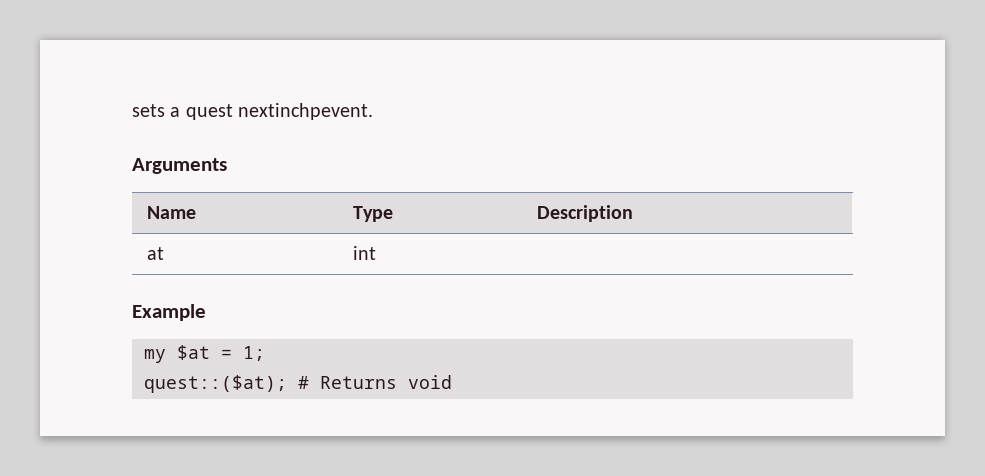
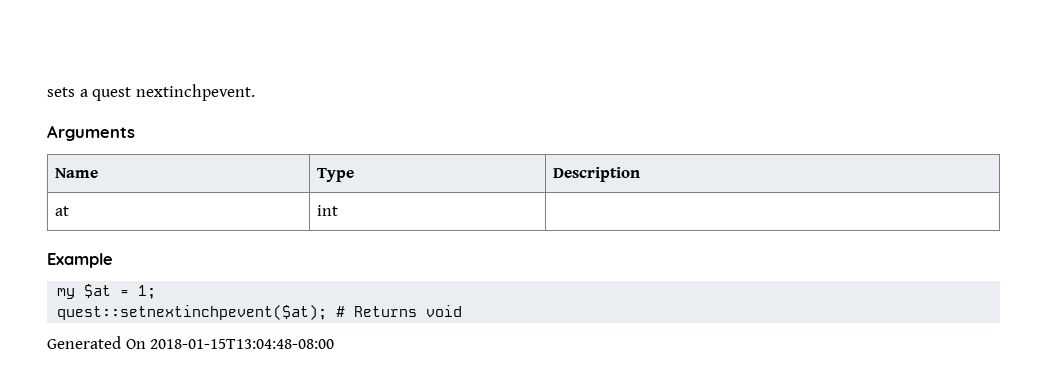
[144,375,287,393] quest::($at); -> [57,305,328,320] quest::setnextinchpevent($at);
(452, 382) none -> [47,336,335,349] // Generated On 2018-01-15T13:04:48-08:00

